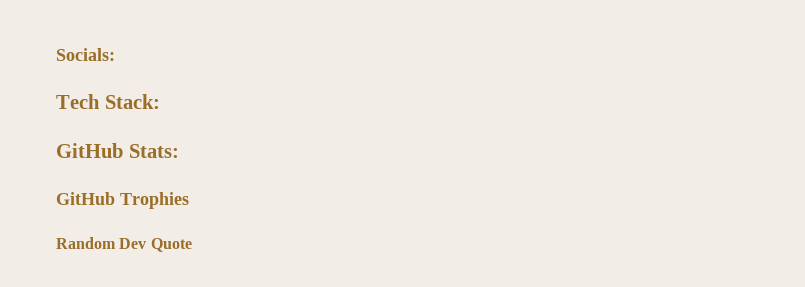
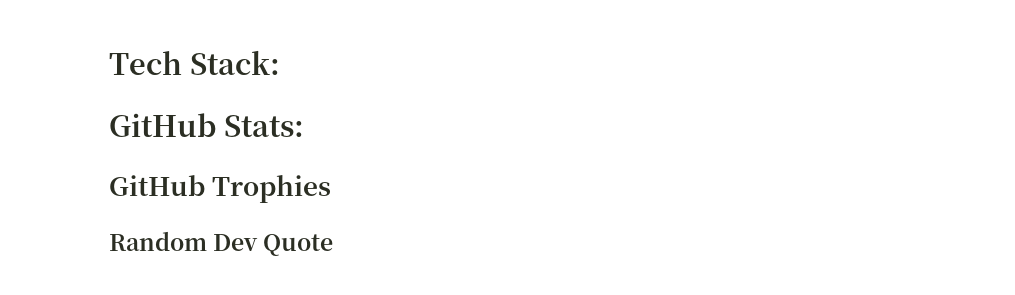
[56,48,115,61] Socials: // -> (109, 63) none

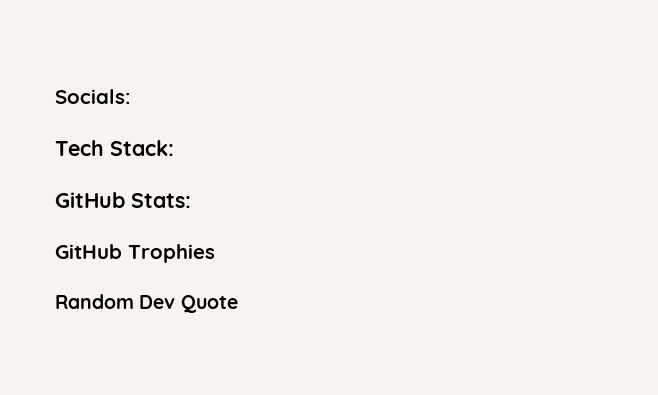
(109, 63) none -> [55,89,131,104] Socials: //

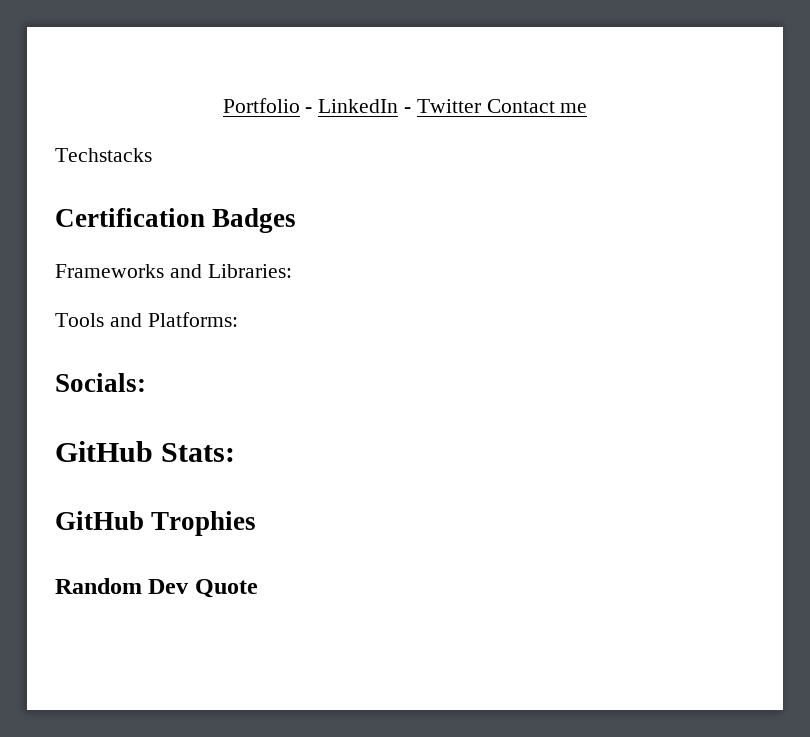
(55, 96) none -> [222,98,588,113] [55,148,152,162] [55,208,297,233] [55,264,292,278] [55,312,238,327] Portfolio - LinkedIn - Twitter Contact me // Techstacks // Certification Badges // Frameworks and Libraries: // Tools and Platforms: //
[55,140,174,156] // Tech Stack: -> (146, 382) none

